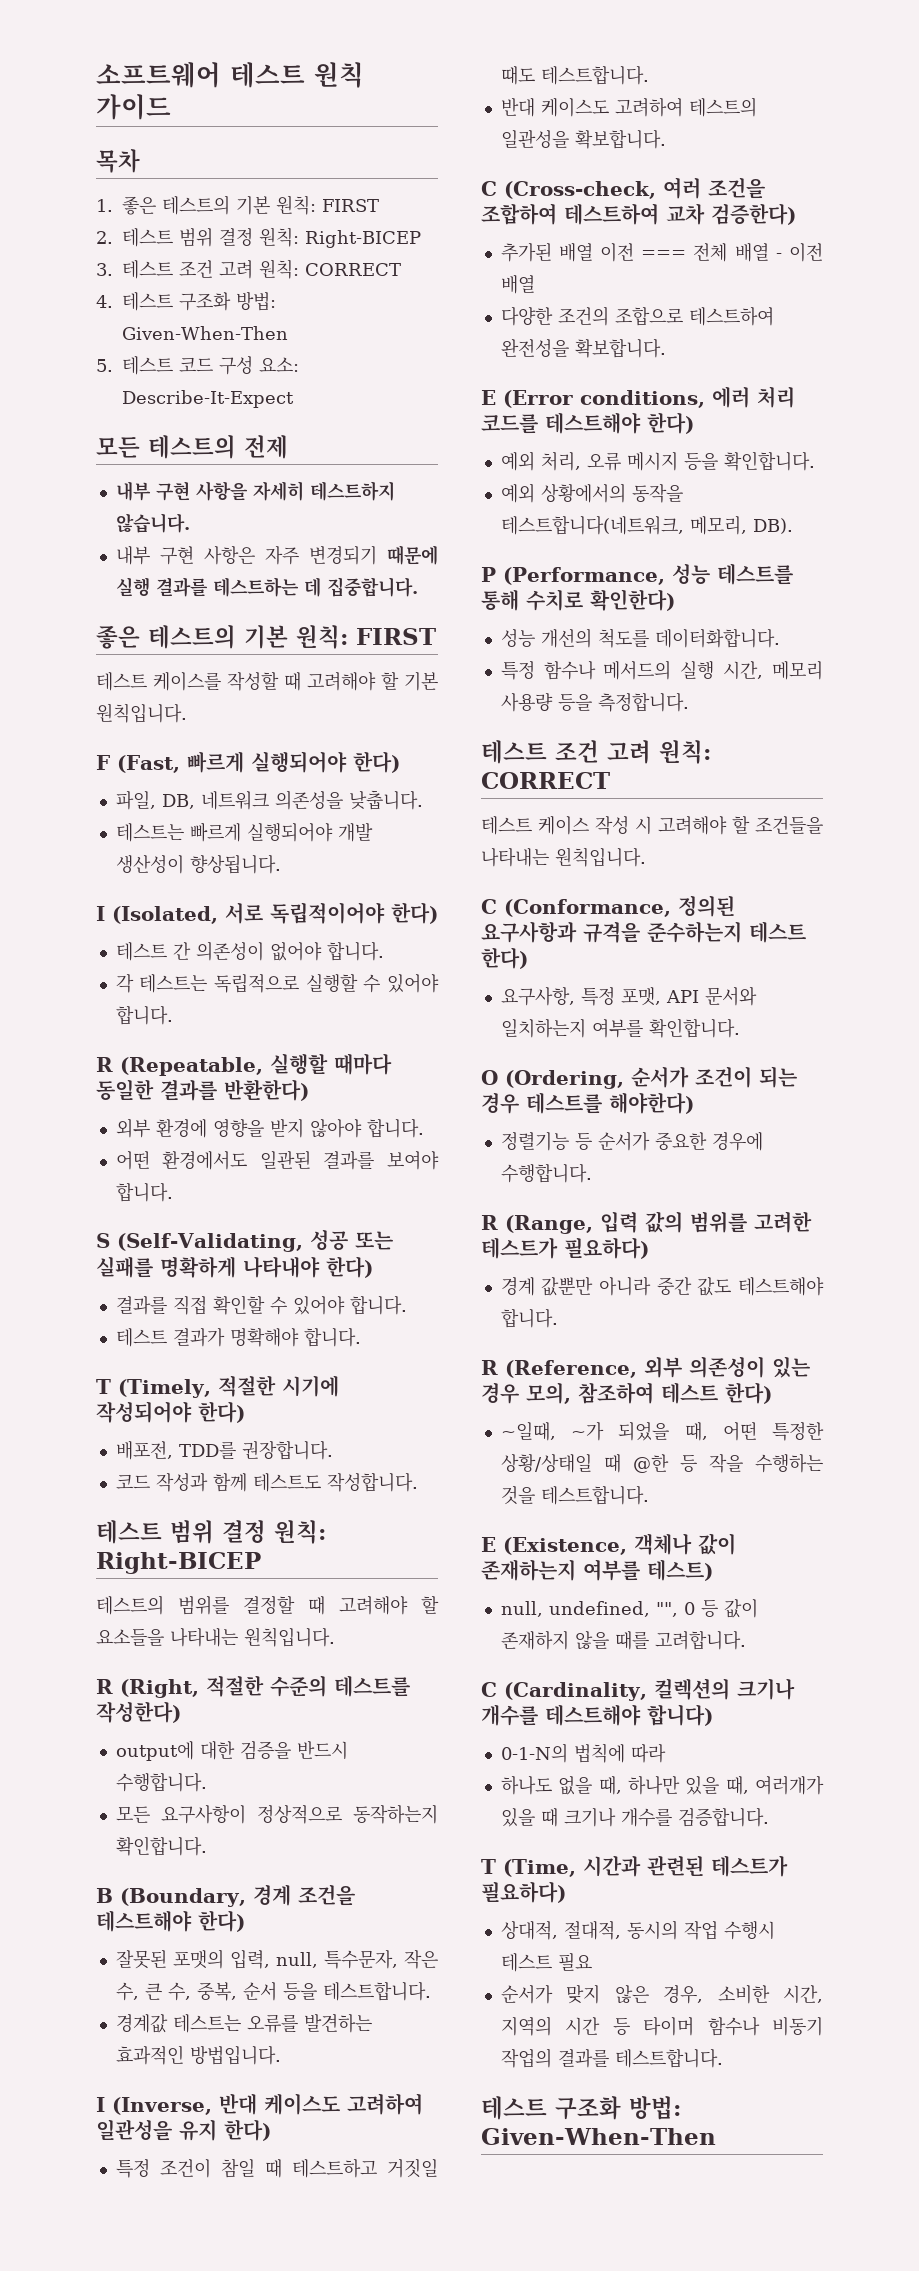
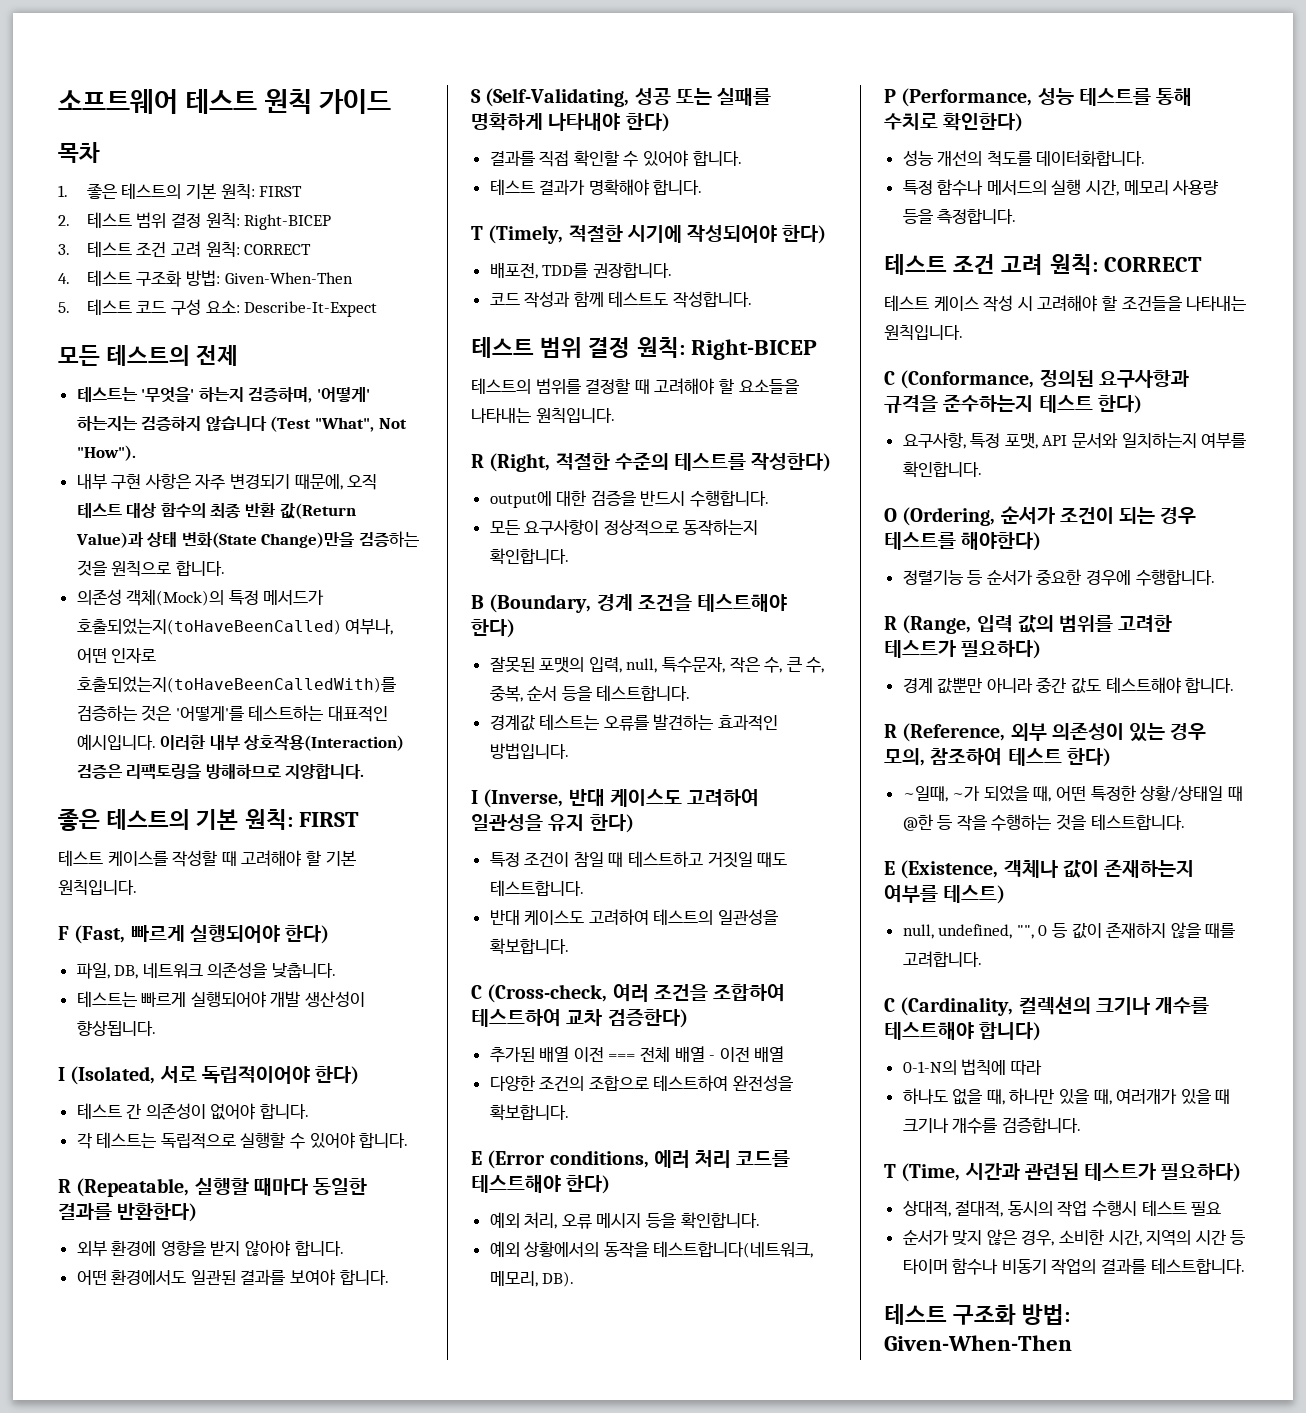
[115,481,395,501] [115,513,190,533] 내부 구현 사항을 자세히 테스트하지 않습니다. -> [76,387,371,403] [76,416,407,432] [76,445,136,461] 테스트는 '무엇을' 하는지 검증하며, '어떻게' 하는지는 검증하지 않습니다 (Test "What", Not "How").
[387,545,438,565] [115,577,418,597] 때문에 실행 결과를 테스트하는 데 집중합니다. -> [294,474,378,490] [76,503,356,519] [75,531,420,548] [76,560,225,577] [76,589,325,606] [76,618,394,635] [76,648,157,663] [76,676,396,693] [76,705,389,722] [76,734,405,751] [76,764,365,779] 때문에, 오직 테스트 대상 함수의 최종 반환 값(Return Value)과 상태 변화(State Change)만을 검증하는 것을 원칙으로 합니다. // 의존성 객체(Mock)의 특정 메서드가 호출되었는지(toHaveBeenCalled) 여부나, 어떤 인자로 호출되었는지(toHaveBeenCalledWith)를 검증하는 것은 '어떻게'를 테스트하는 대표적인 예시입니다. 이러한 내부 상호작용(Interaction) 검증은 리팩토링을 방해하므로 지양합니다.

